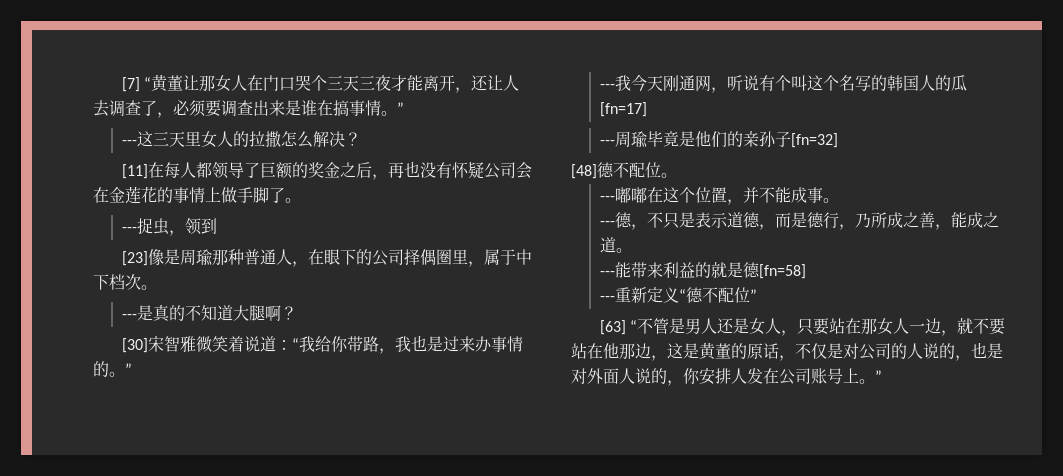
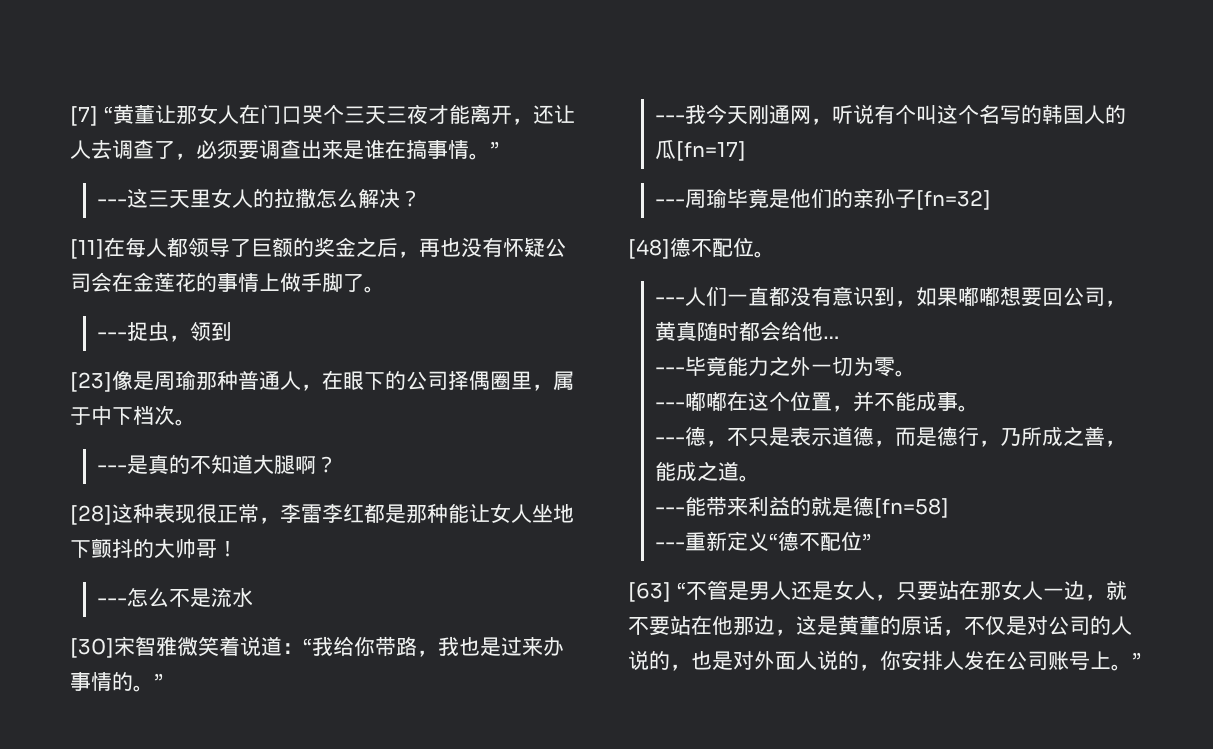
(297, 313) none -> [70,503,574,525] [70,538,238,558] [97,587,254,607] // [28]这种表现很正常，李雷李红都是那种能让女人坐地下颤抖的大帅哥！ // ---怎么不是流水
(677, 175) none -> [655,286,1127,307] [655,321,841,342] [655,356,917,377] // ---人们一直都没有意识到，如果嘟嘟想要回公司，黄真随时都会给他… // ---毕竟能力之外一切为零。

